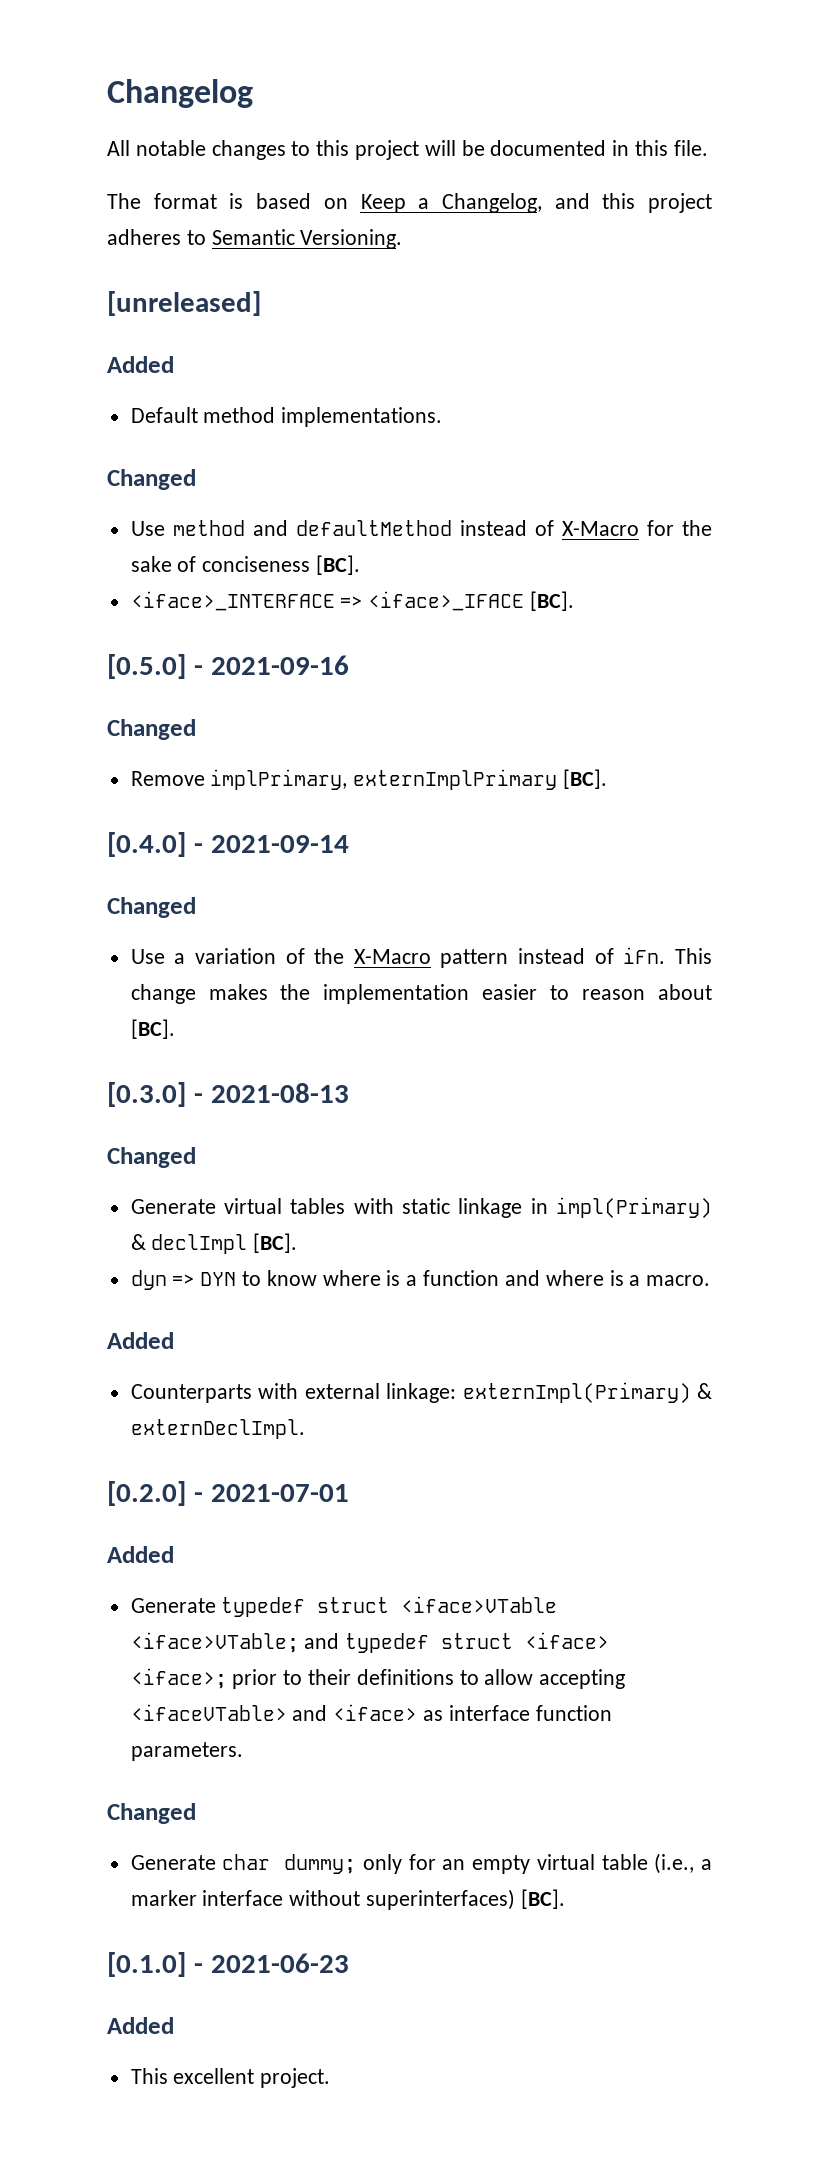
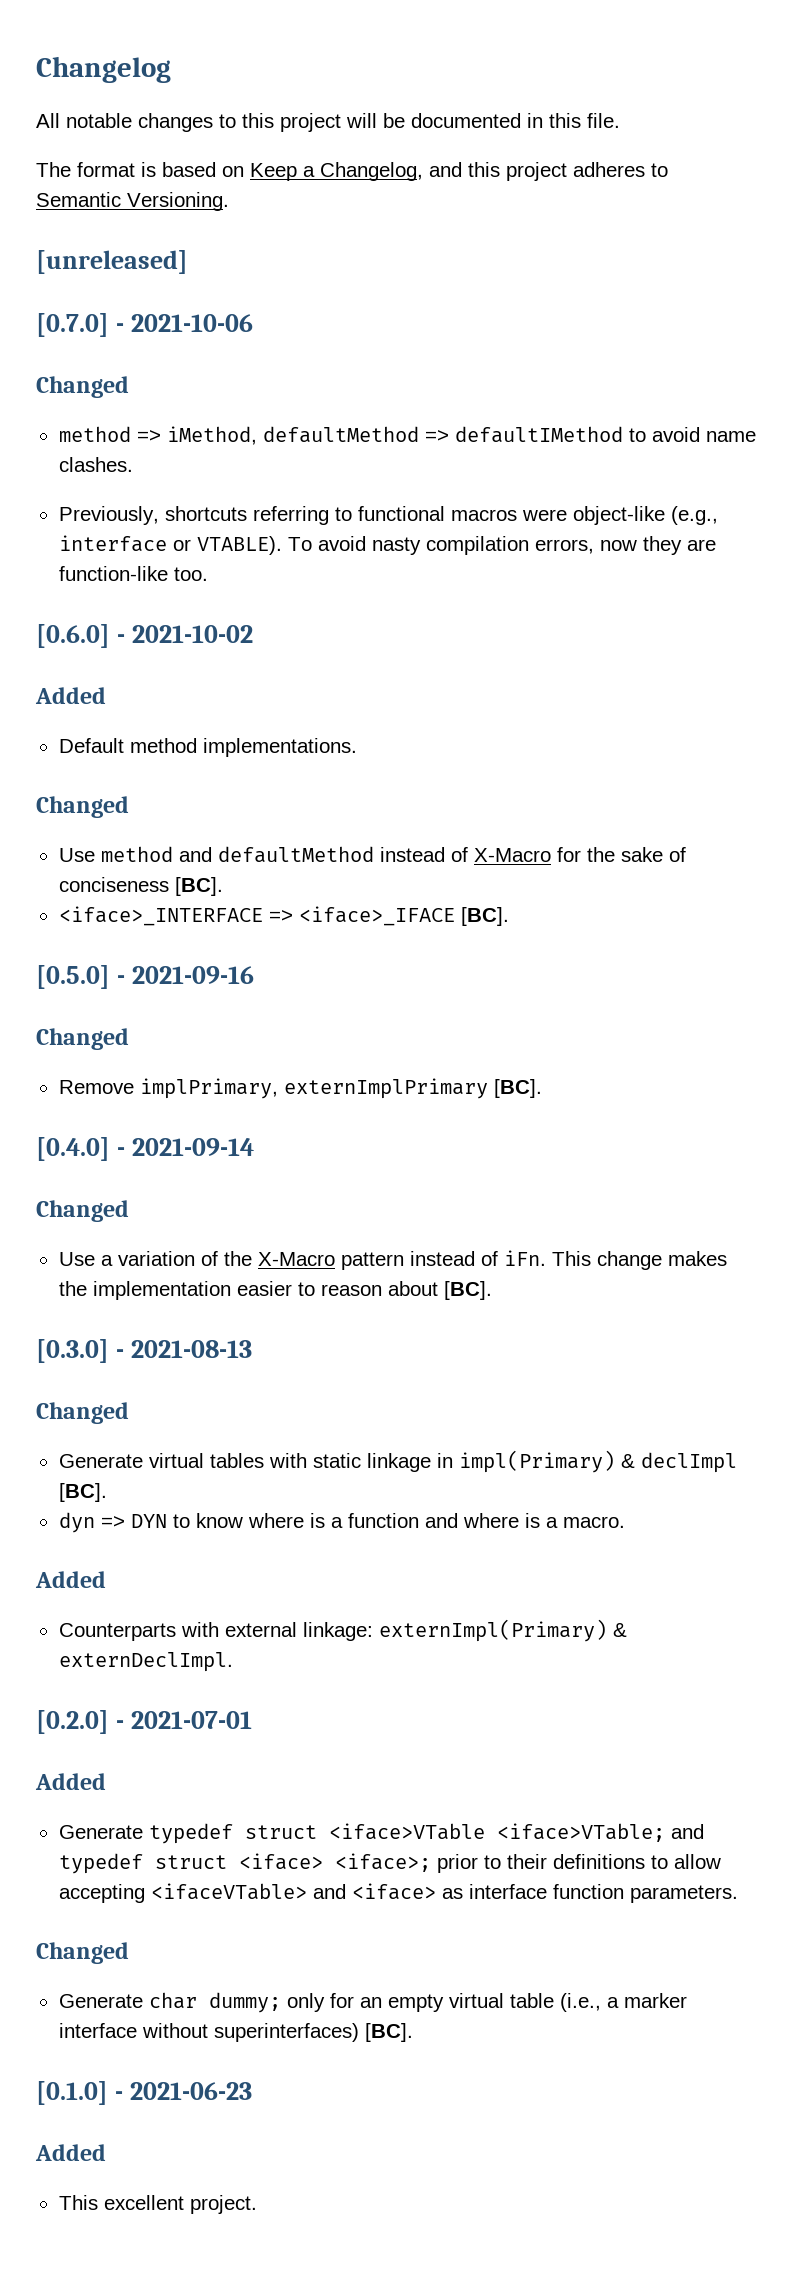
(261, 303) none -> [36,313,254,337] [36,376,129,398] [58,426,756,445] [58,457,133,472] [58,506,718,525] [58,535,716,555] [58,566,208,581] [36,624,254,648] // [0.7.0] - 2021-10-06 // Changed // method => iMethod, defaultMethod => defaultIMethod to avoid name clashes. // Previously, shortcuts referring to functional macros were object-like (e.g., interface or VTABLE). To avoid nasty compilation errors, now they are function-like too. // [0.6.0] - 2021-10-02

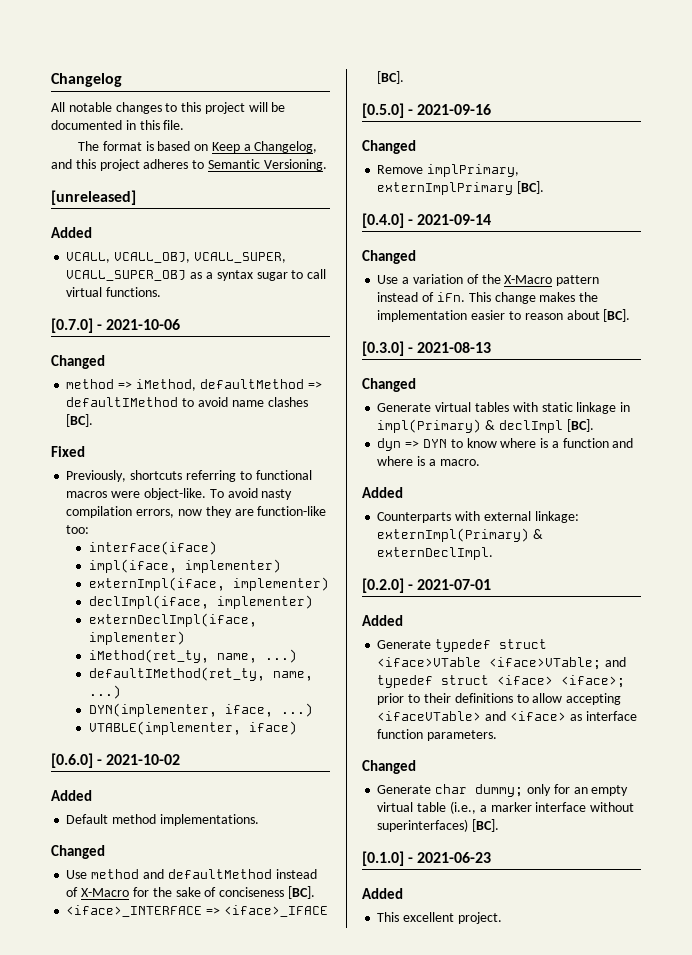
(188, 262) none -> [51,227,92,238] [66,252,286,263] [66,269,327,281] [66,287,162,297] // Added // VCALL, VCALL_OBJ, VCALL_SUPER, VCALL_SUPER_OBJ as a syntax sugar to call virtual functions.
[58,457,133,472] clashes. -> [267,397,308,407] [66,414,94,427] [51,446,85,457] clashes [BC]. // Fixed
[572,506,718,525] [58,535,282,555] object-like (e.g., interface or VTABLE). -> [143,488,206,500] object-like.
[173,567,208,581] too. -> [66,525,90,534] [88,541,217,555] [88,559,281,573] [88,577,329,591] [88,595,313,609] [88,613,257,627] [88,631,185,645] [88,649,297,663] [88,667,313,681] [88,685,121,699] [88,703,313,717] [88,721,297,735] too: // interface(iface) // impl(iface, implementer) // externImpl(iface, implementer) // declImpl(iface, implementer) // externDeclImpl(iface, implementer) // iMethod(ret_ty, name, ...) // defaultIMethod(ret_ty, name, ...) // DYN(implementer, iface, ...) // VTABLE(implementer, iface)

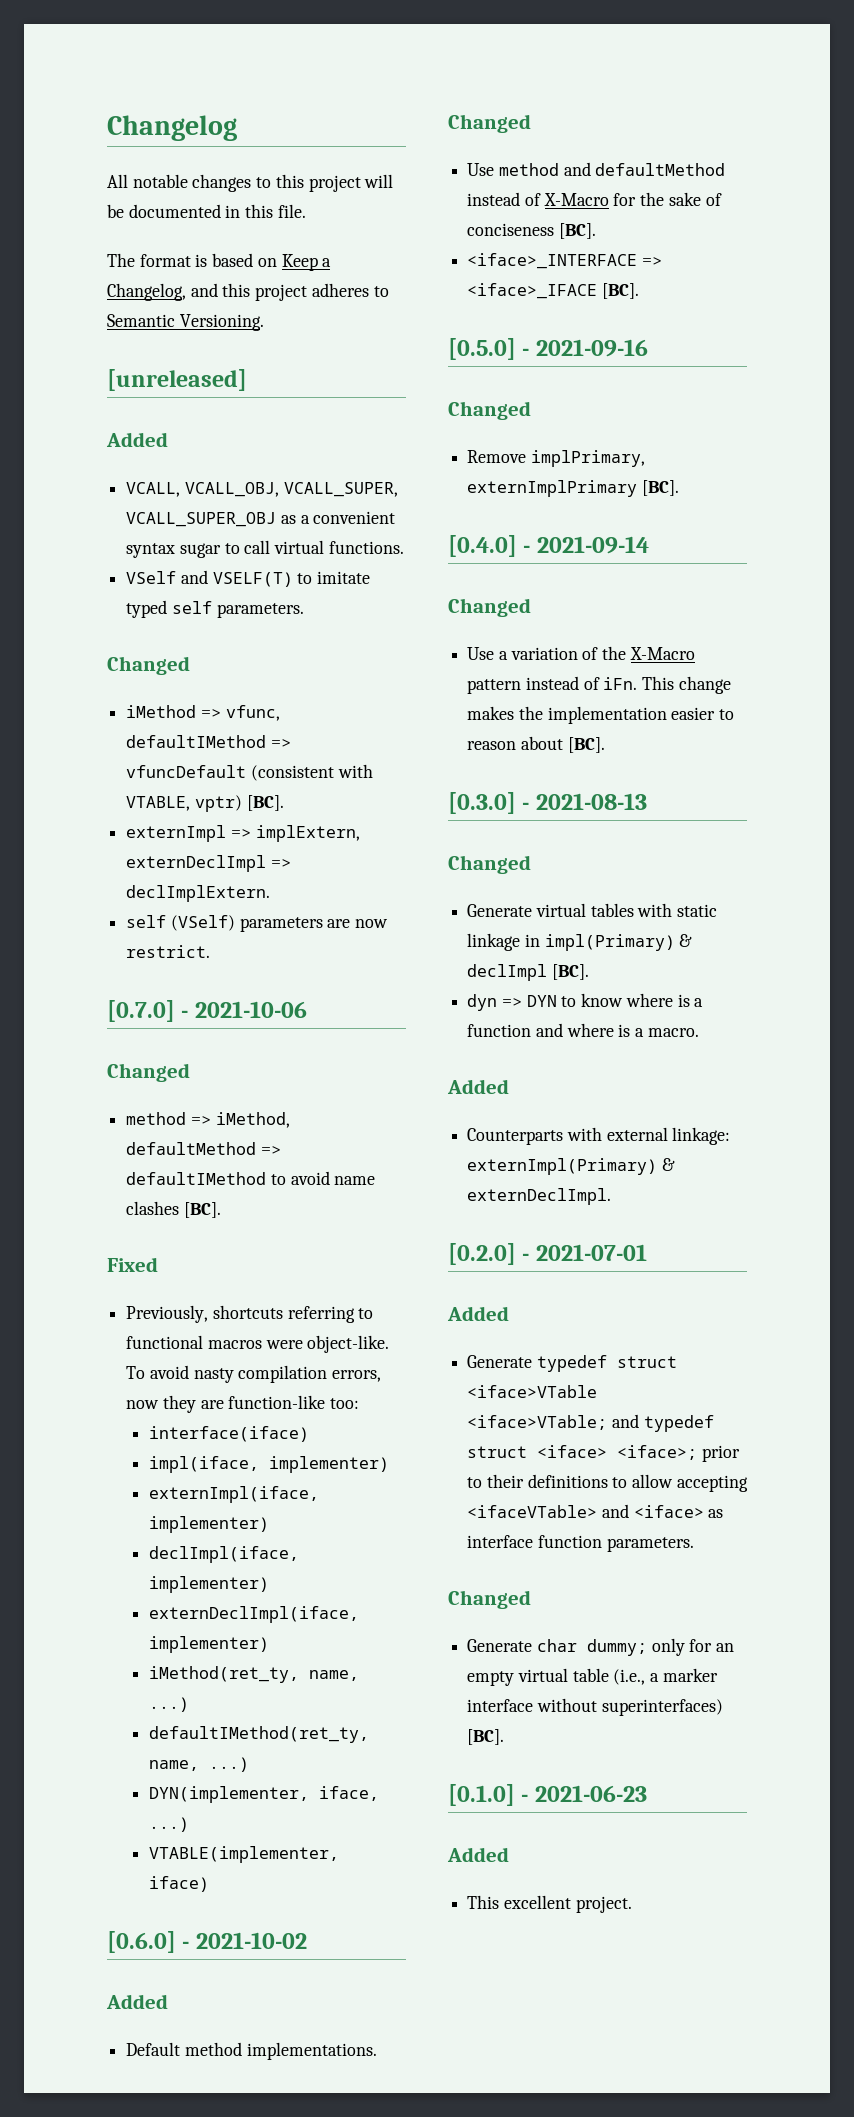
(213, 275) none -> [313,511,396,524] convenient
(162, 292) none -> [126,570,371,587] [126,600,304,618] [107,656,190,675] [126,705,280,721] [126,735,291,748] [126,764,373,781] [126,795,284,812] [126,825,360,842] [126,855,291,872] [126,885,271,902] [126,915,389,932] [126,945,211,958] // VSelf and VSELF(T) to imitate typed self parameters. // Changed // iMethod => vfunc, defaultIMethod => vfuncDefault (consistent with VTABLE, vptr) [BC]. // externImpl => implExtern, externDeclImpl => declImplExtern. // self (VSelf) parameters are now restrict.

